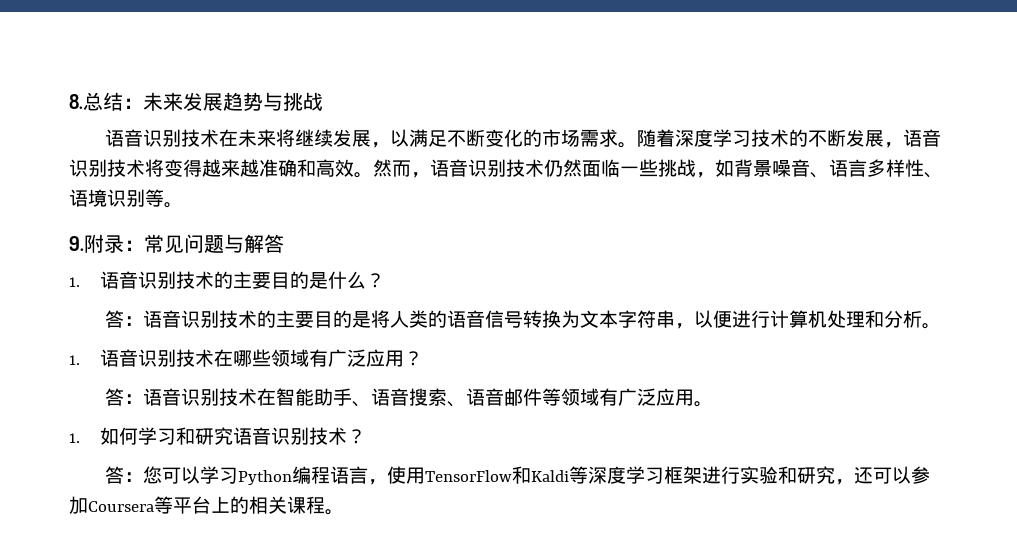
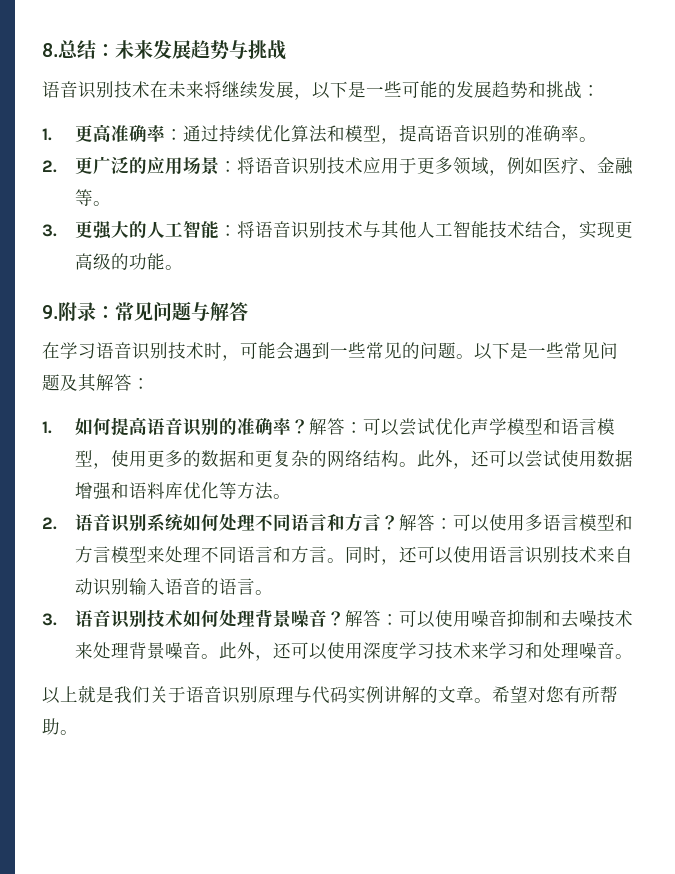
[409,129,942,148] [69,159,943,178] [69,189,164,207] 满足不断变化的市场需求。随着深度学习技术的不断发展，语音识别技术将变得越来越准确和高效。然而，语音识别技术仍然面临一些挑战，如背景噪音、语言多样性、语境识别等 -> [330,81,600,99] [42,124,597,144] [42,156,633,176] [74,189,111,206] [42,220,633,240] [74,253,165,270] 下是一些可能的发展趋势和挑战： // 1.更高准确率：通过持续优化算法和模型，提高语音识别的准确率。 // 2.更广泛的应用场景：将语音识别技术应用于更多领域，例如医疗、金融等。 // 3.更强大的人工智能：将语音识别技术与其他人工智能技术结合，实现更高级的功能
[69,271,386,289] [105,310,942,329] [69,349,424,367] [105,388,714,407] [69,427,367,445] [105,466,931,485] [69,496,325,514] 1.语音识别技术的主要目的是什么？ // 答：语音识别技术的主要目的是将人类的语音信号转换为文本字符串，以便进行计算机处理和分析。 // 1.语音识别技术在哪些领域有广泛应用？ // 答：语音识别技术在智能助手、语音搜索、语音邮件等领域有广泛应用。 // 1.如何学习和研究语音识别技术？ // 答：您可以学习Python编程语言，使用TensorFlow和Kaldi等深度学习框架进行实验和研究，还可以参加Coursera等平台上的相关课程 -> [42,342,618,361] [42,373,150,392] [42,417,615,437] [74,449,633,469] [74,482,291,500] [42,513,633,533] [74,546,633,565] [74,578,273,596] [42,609,633,629] [74,642,633,661] [42,685,618,704] [42,718,60,735] 在学习语音识别技术时，可能会遇到一些常见的问题。以下是一些常见问题及其解答： // 1.如何提高语音识别的准确率？解答：可以尝试优化声学模型和语言模型，使用更多的数据和更复杂的网络结构。此外，还可以尝试使用数据增强和语料库优化等方法。 // 2.语音识别系统如何处理不同语言和方言？解答：可以使用多语言模型和方言模型来处理不同语言和方言。同时，还可以使用语言识别技术来自动识别输入语音的语言。 // 3.语音识别技术如何处理背景噪音？解答：可以使用噪音抑制和去噪技术来处理背景噪音。此外，还可以使用深度学习技术来学习和处理噪音。 // 以上就是我们关于语音识别原理与代码实例讲解的文章。希望对您有所帮助

